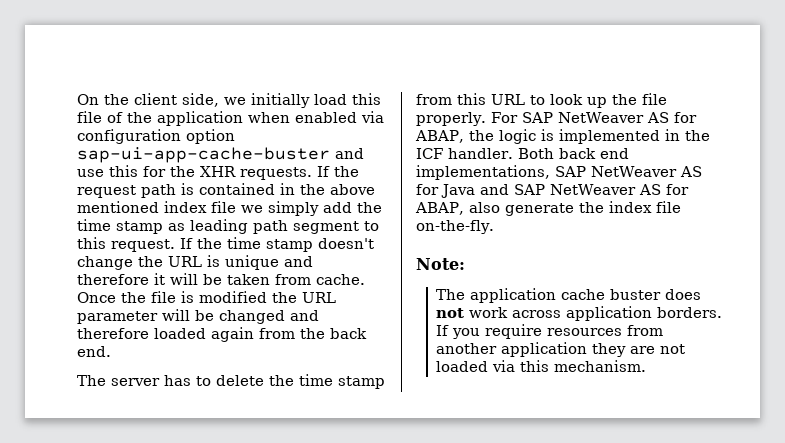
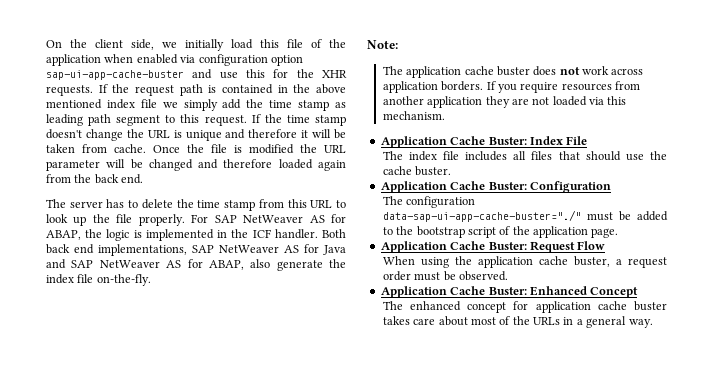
(646, 366) none -> [380,136,588,148] [382,151,667,161] [382,166,452,176] [380,181,611,193] [382,196,476,208] [382,210,668,222] [382,226,619,238] [380,241,606,253] [382,256,667,268] [382,271,508,281] [380,286,639,298] [382,301,667,313] [382,316,653,328] // Application Cache Buster: Index File // The index file includes all files that should use the cache buster. // Application Cache Buster: Configuration // The configuration data-sap-ui-app-cache-buster="./" must be added to the bootstrap script of the application page. // Application Cache Buster: Request Flow // When using the application cache buster, a request order must be observed. // Application Cache Buster: Enhanced Concept // The enhanced concept for application cache buster takes care about most of the URLs in a general way.

